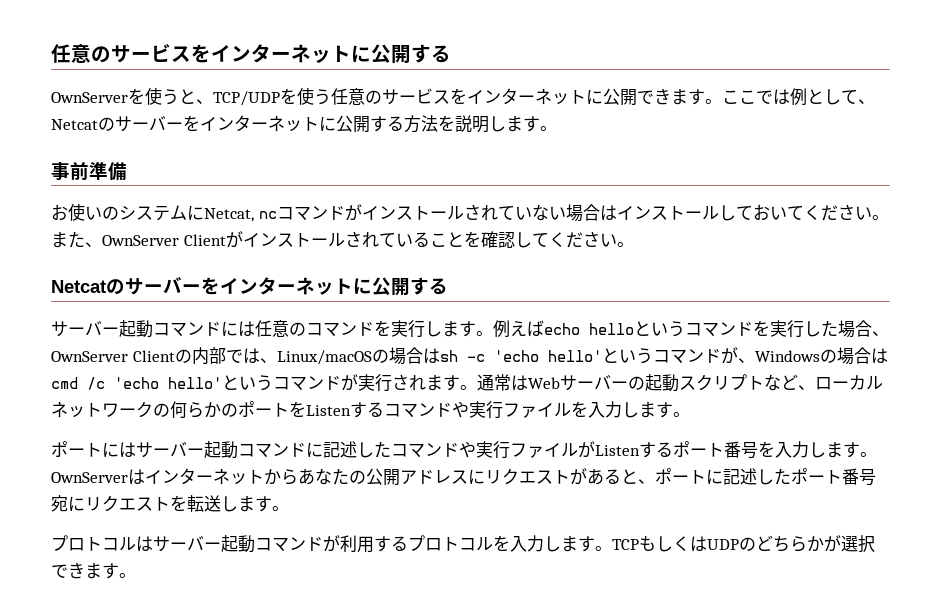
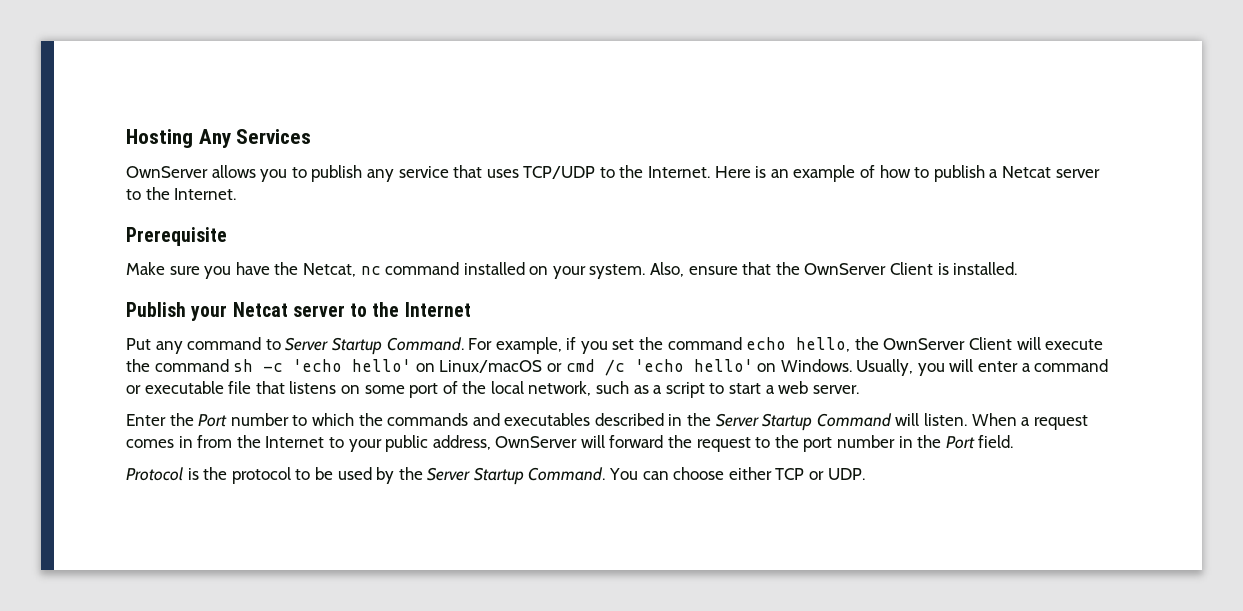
[51,44,451,64] [51,87,875,106] [51,115,557,133] [51,161,127,181] [51,203,889,222] [51,231,634,248] [51,277,448,296] [51,320,889,338] [51,347,888,365] [51,374,883,392] [51,401,690,419] [51,441,877,459] [51,468,876,486] [51,495,289,512] [51,535,875,553] [51,562,136,579] 任意のサービスをインターネットに公開する // OwnServerを使うと、TCP/UDPを使う任意のサービスをインターネットに公開できます。ここでは例として、Netcatのサーバーをインターネットに公開する方法を説明します。 // 事前準備 // お使いのシステムにNetcat, ncコマンドがインストールされていない場合はインストールしておいてください。また、OwnServer Clientがインストールされていることを確認してください。 // Netcatのサーバーをインターネットに公開する // サーバー起動コマンドには任意のコマンドを実行します。例えばecho helloというコマンドを実行した場合、OwnServer Clientの内部では、Linux/macOSの場合はsh -c 'echo hello'というコマンドが、Windowsの場合はcmd /c 'echo hello'というコマンドが実行されます。通常はWebサーバーの起動スクリプトなど、ローカルネットワークの何らかのポートをListenするコマンドや実行ファイルを入力します。 // ポートにはサーバー起動コマンドに記述したコマンドや実行ファイルがListenするポート番号を入力します。OwnServerはインターネットからあなたの公開アドレスにリクエストがあると、ポートに記述したポート番号宛にリクエストを転送します。 // プロトコルはサーバー起動コマンドが利用するプロトコルを入力します。TCPもしくはUDPのどちらかが選択できます。 -> [126,129,312,148] [126,165,1100,182] [126,187,237,200] [126,227,227,246] [126,262,1018,279] [126,302,471,321] [126,337,1104,355] [126,359,1109,376] [126,381,859,398] [126,413,1088,431] [126,435,1014,452] [126,467,865,485] Hosting Any Services // OwnServer allows you to publish any service that uses TCP/UDP to the Internet. Here is an example of how to publish a Netcat server to the Internet. // Prerequisite // Make sure you have the Netcat, nc command installed on your system. Also, ensure that the OwnServer Client is installed. // Publish your Netcat server to the Internet // Put any command to Server Startup Command. For example, if you set the command echo hello, the OwnServer Client will execute the command sh -c 'echo hello' on Linux/macOS or cmd /c 'echo hello' on Windows. Usually, you will enter a command or executable file that listens on some port of the local network, such as a script to start a web server. // Enter the Port number to which the commands and executables described in the Server Startup Command will listen. When a request comes in from the Internet to your public address, OwnServer will forward the request to the port number in the Port field. // Protocol is the protocol to be used by the Server Startup Command. You can choose either TCP or UDP.

